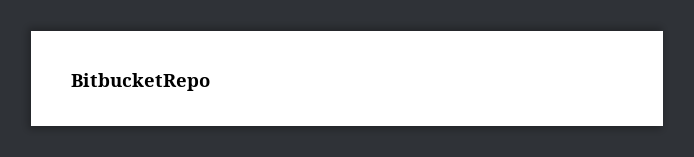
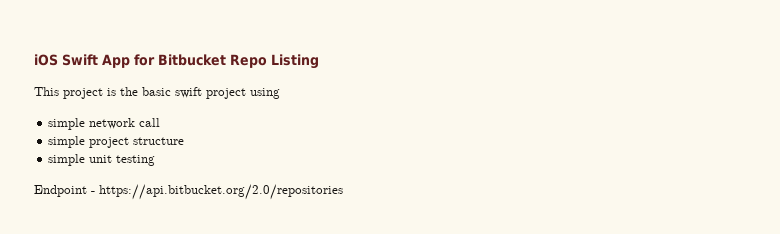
[71,73,210,91] BitbucketRepo -> [34,54,319,69] [34,87,280,99] [48,118,161,130] [48,136,185,148] [48,154,156,166] [34,184,343,200] iOS Swift App for Bitbucket Repo Listing // This project is the basic swift project using // simple network call // simple project structure // simple unit testing // Endpoint - https://api.bitbucket.org/2.0/repositories

